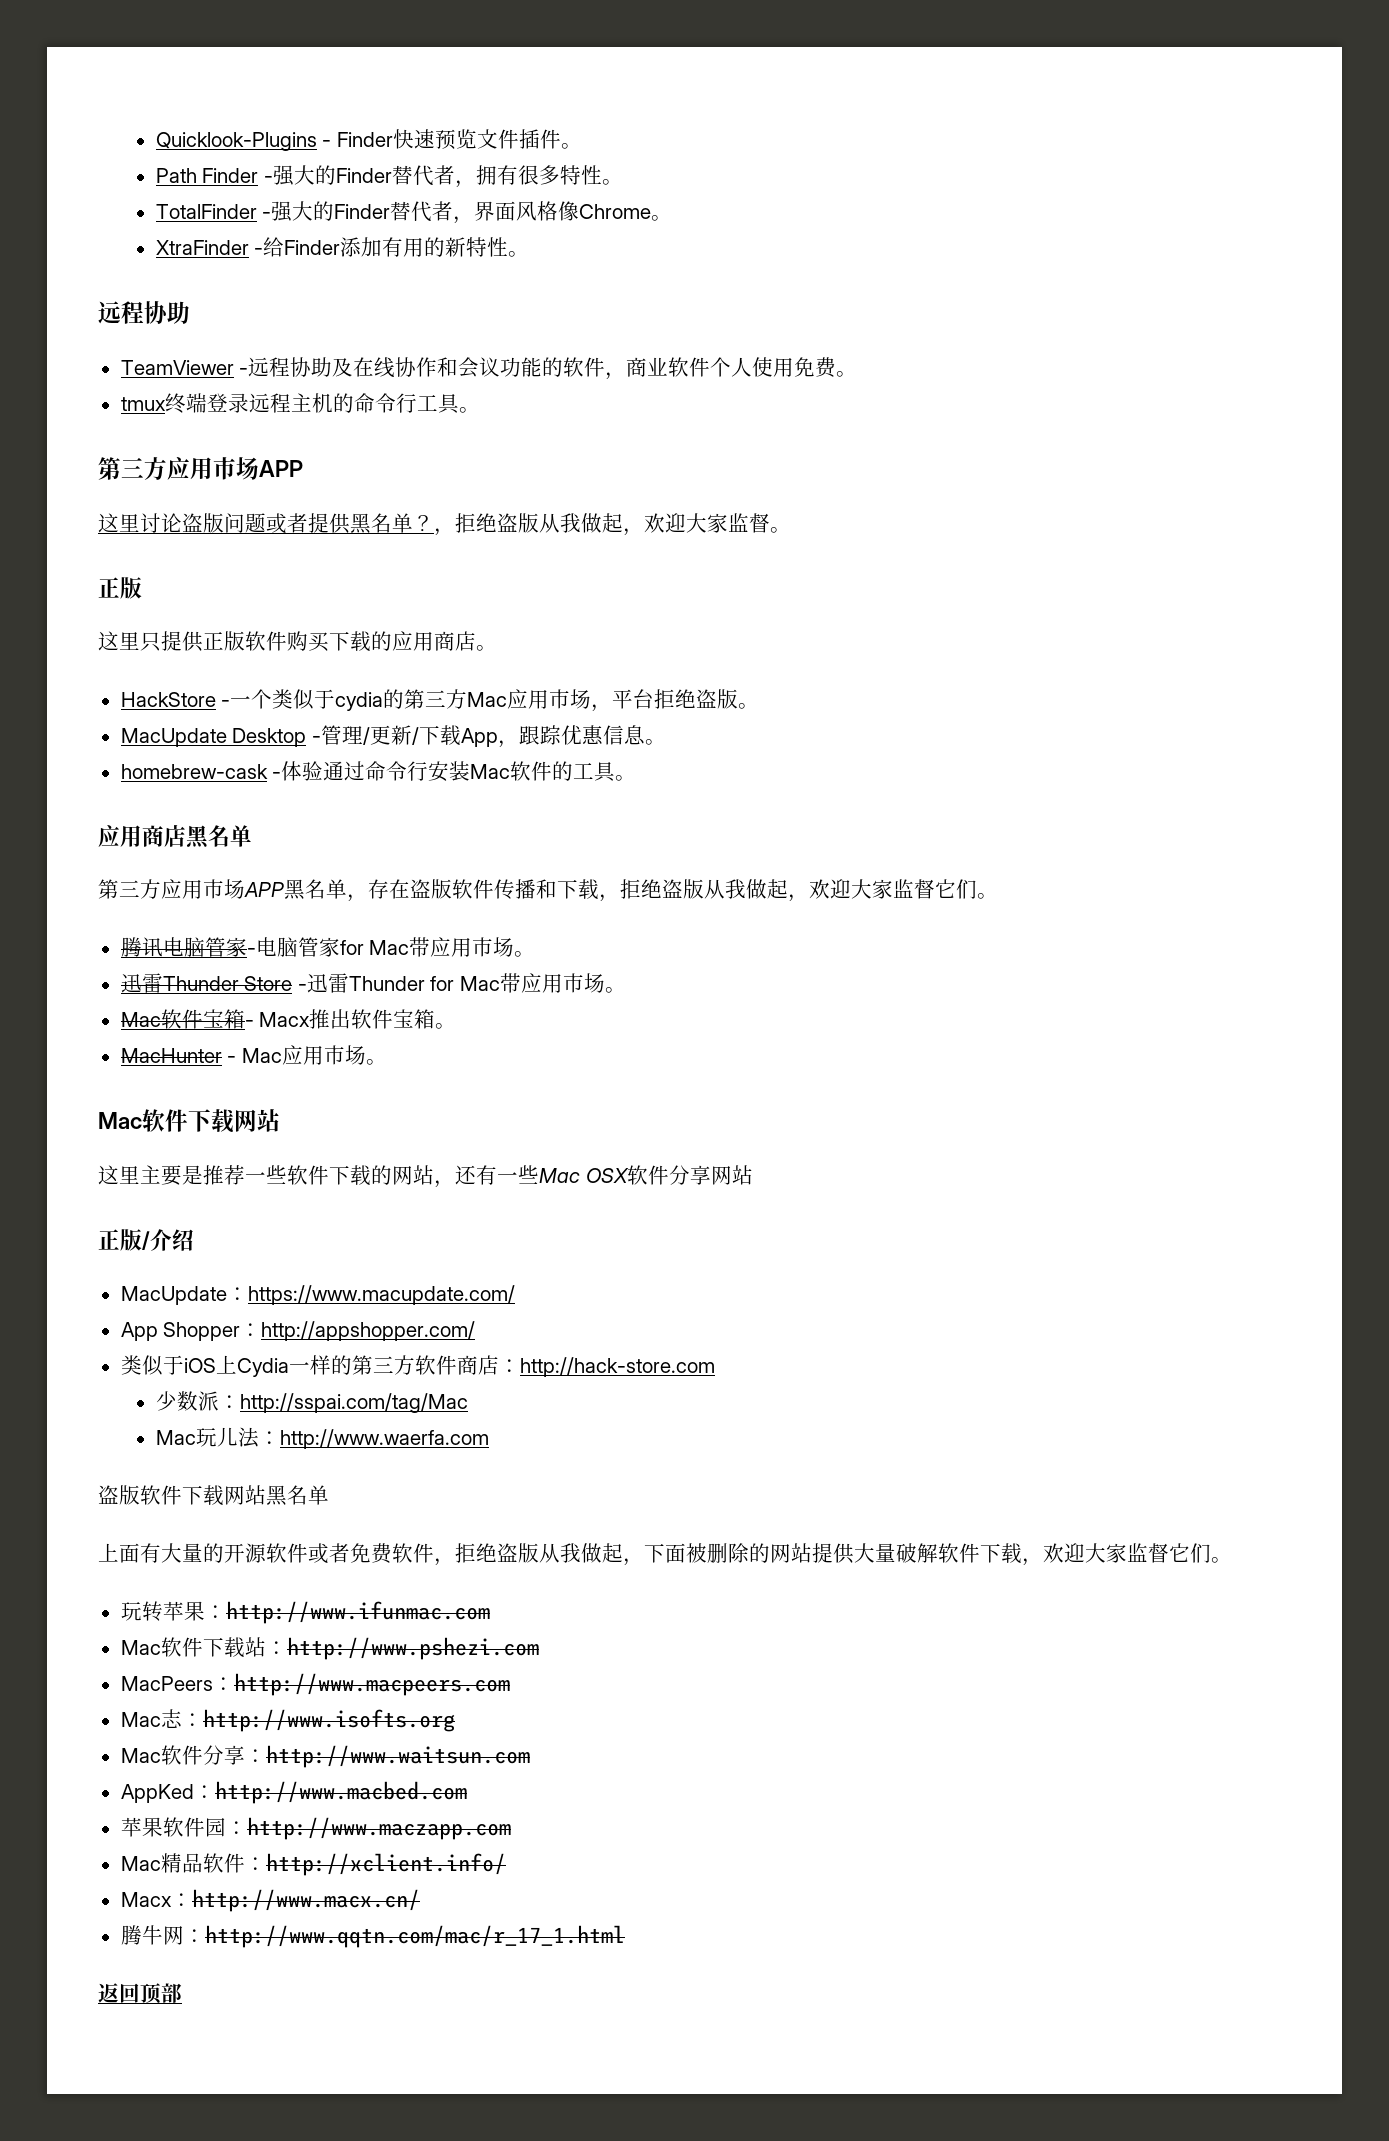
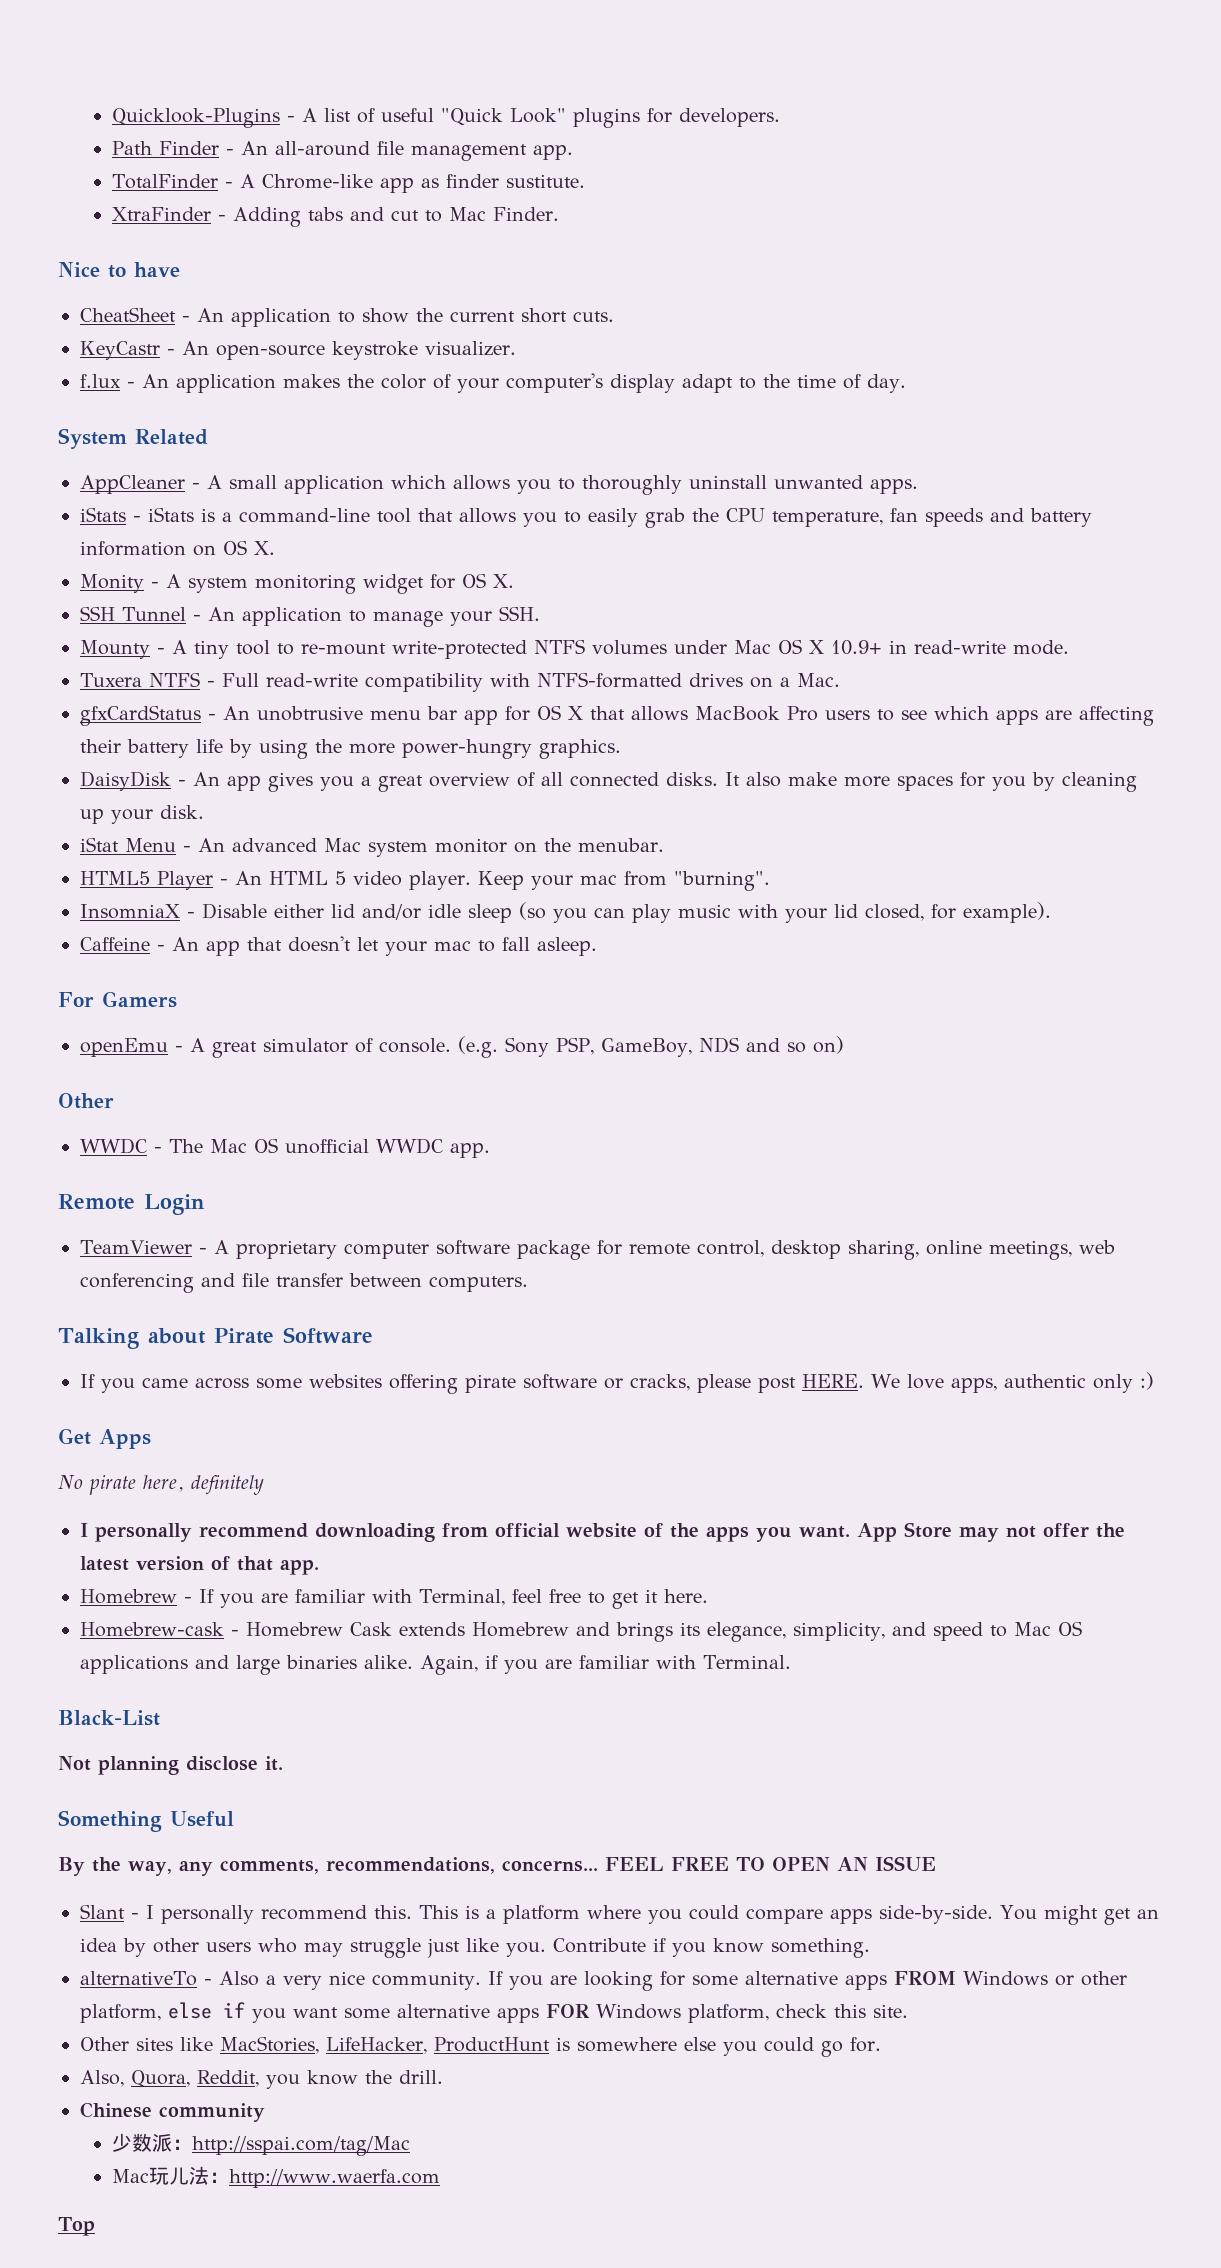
[336,129,582,150] [155,165,623,188] [155,201,673,224] [155,237,530,257] [98,301,190,324] [120,357,858,380] [120,393,480,414] [98,457,303,480] [98,513,791,536] [98,577,142,599] [98,631,497,652] [120,689,760,712] [120,725,666,748] [120,761,637,782] [98,825,252,849] [98,879,998,902] [120,937,536,957] [120,973,626,993] [120,1009,457,1029] [120,1045,387,1065] [98,1109,280,1133] [98,1165,753,1188] [98,1229,194,1251] [120,1285,515,1305] [120,1321,476,1341] [120,1355,715,1377] Finder快速预览文件插件。 // Path Finder -强大的Finder替代者，拥有很多特性。 // TotalFinder -强大的Finder替代者，界面风格像Chrome。 // XtraFinder -给Finder添加有用的新特性。 // 远程协助 // TeamViewer -远程协助及在线协作和会议功能的软件，商业软件个人使用免费。 // tmux终端登录远程主机的命令行工具。 // 第三方应用市场APP // 这里讨论盗版问题或者提供黑名单？，拒绝盗版从我做起，欢迎大家监督。 // 正版 // 这里只提供正版软件购买下载的应用商店。 // HackStore -一个类似于cydia的第三方Mac应用市场，平台拒绝盗版。 // MacUpdate Desktop -管理/更新/下载App，跟踪优惠信息。 // homebrew-cask -体验通过命令行安装Mac软件的工具。 // 应用商店黑名单 // 第三方应用市场APP黑名单，存在盗版软件传播和下载，拒绝盗版从我做起，欢迎大家监督它们。 // 腾讯电脑管家-电脑管家for Mac带应用市场。 // 迅雷Thunder Store -迅雷Thunder for Mac带应用市场。 // Mac软件宝箱- Macx推出软件宝箱。 // MacHunter - Mac应用市场。 // Mac软件下载网站 // 这里主要是推荐一些软件下载的网站，还有一些Mac OSX软件分享网站 // 正版/介绍 // MacUpdate：https://www.macupdate.com/ // App Shopper：http://appshopper.com/ // 类似于iOS上Cydia一样的第三方软件商店：http://hack-store.com -> [301,108,780,128] [111,141,573,161] [111,174,585,193] [111,207,559,227] [58,262,180,278] [80,307,614,327] [80,341,516,360] [80,373,906,393] [58,428,208,449] [80,475,918,495] [80,507,1092,528] [80,540,275,556] [80,573,514,594] [80,606,540,627] [80,639,1069,659] [80,672,840,692] [80,705,1154,726] [80,739,621,759] [80,771,1137,792] [80,805,204,824] [80,837,664,857] [80,871,770,891] [80,902,1051,923] [80,936,597,956] [58,991,177,1008] [80,1036,844,1058] [58,1093,114,1109] [80,1138,490,1158] [58,1194,205,1215] [80,1240,1115,1260] [80,1273,528,1293] [58,1327,373,1349] [80,1372,1154,1394] [58,1428,151,1449] [58,1475,264,1495] [80,1522,1125,1542] [80,1556,319,1575] [80,1589,708,1609] [80,1621,1082,1642] [80,1655,791,1675] [58,1710,160,1726] [58,1756,283,1775] [58,1810,234,1832] [58,1856,936,1876] [80,1904,1159,1925] [80,1938,870,1958] [80,1971,1127,1991] [80,2002,908,2023] [80,2036,881,2057] [80,2070,443,2089] [80,2102,265,2122] A list of useful "Quick Look" plugins for developers. // Path Finder - An all-around file management app. // TotalFinder - A Chrome-like app as finder sustitute. // XtraFinder - Adding tabs and cut to Mac Finder. // Nice to have // CheatSheet - An application to show the current short cuts. // KeyCastr - An open-source keystroke visualizer. // f.lux - An application makes the color of your computer's display adapt to the time of day. // System Related // AppCleaner - A small application which allows you to thoroughly uninstall unwanted apps. // iStats - iStats is a command-line tool that allows you to easily grab the CPU temperature, fan speeds and battery information on OS X. // Monity - A system monitoring widget for OS X. // SSH Tunnel - An application to manage your SSH. // Mounty - A tiny tool to re-mount write-protected NTFS volumes under Mac OS X 10.9+ in read-write mode. // Tuxera NTFS - Full read-write compatibility with NTFS-formatted drives on a Mac. // gfxCardStatus - An unobtrusive menu bar app for OS X that allows MacBook Pro users to see which apps are affecting their battery life by using the more power-hungry graphics. // DaisyDisk - An app gives you a great overview of all connected disks. It also make more spaces for you by cleaning up your disk. // iStat Menu - An advanced Mac system monitor on the menubar. // HTML5 Player - An HTML 5 video player. Keep your mac from "burning". // InsomniaX - Disable either lid and/or idle sleep (so you can play music with your lid closed, for example). // Caffeine - An app that doesn't let your mac to fall asleep. // For Gamers // openEmu - A great simulator of console. (e.g. Sony PSP, GameBoy, NDS and so on) // Other // WWDC - The Mac OS unofficial WWDC app. // Remote Login // TeamViewer - A proprietary computer software package for remote control, desktop sharing, online meetings, web conferencing and file transfer between computers. // Talking about Pirate Software // If you came across some websites offering pirate software or cracks, please post HERE. We love apps, authentic only :) // Get Apps // No pirate here, definitely // I personally recommend downloading from official website of the apps you want. App Store may not offer the latest version of that app. // Homebrew - If you are familiar with Terminal, feel free to get it here. // Homebrew-cask - Homebrew Cask extends Homebrew and brings its elegance, simplicity, and speed to Mac OS applications and large binaries alike. Again, if you are familiar with Terminal. // Black-List // Not planning disclose it. // Something Useful // By the way, any comments, recommendations, concerns... FEEL FREE TO OPEN AN ISSUE // Slant - I personally recommend this. This is a platform where you could compare apps side-by-side. You might get an idea by other users who may struggle just like you. Contribute if you know something. // alternativeTo - Also a very nice community. If you are looking for some alternative apps FROM Windows or other platform, else if you want some alternative apps FOR Windows platform, check this site. // Other sites like MacStories, LifeHacker, ProductHunt is somewhere else you could go for. // Also, Quora, Reddit, you know the drill. // Chinese community
[98,1485,329,1506] [98,1543,1232,1566] [120,1601,490,1624] [120,1637,539,1660] [120,1673,510,1696] [120,1709,455,1732] [120,1745,530,1768] [120,1781,467,1804] [120,1817,511,1840] [120,1853,506,1876] [120,1889,420,1912] [120,1925,625,1948] [98,1983,182,2004] 盗版软件下载网站黑名单 // 上面有大量的开源软件或者免费软件，拒绝盗版从我做起，下面被删除的网站提供大量破解软件下载，欢迎大家监督它们。 // 玩转苹果：http://www.ifunmac.com // Mac软件下载站：http://www.pshezi.com // MacPeers：http://www.macpeers.com // Mac志：http://www.isofts.org // Mac软件分享：http://www.waitsun.com // AppKed：http://www.macbed.com // 苹果软件园：http://www.maczapp.com // Mac精品软件：http://xclient.info/ // Macx：http://www.macx.cn/ // 腾牛网：http://www.qqtn.com/mac/r_17_1.html // 返回顶部 -> [58,2217,95,2236] Top

